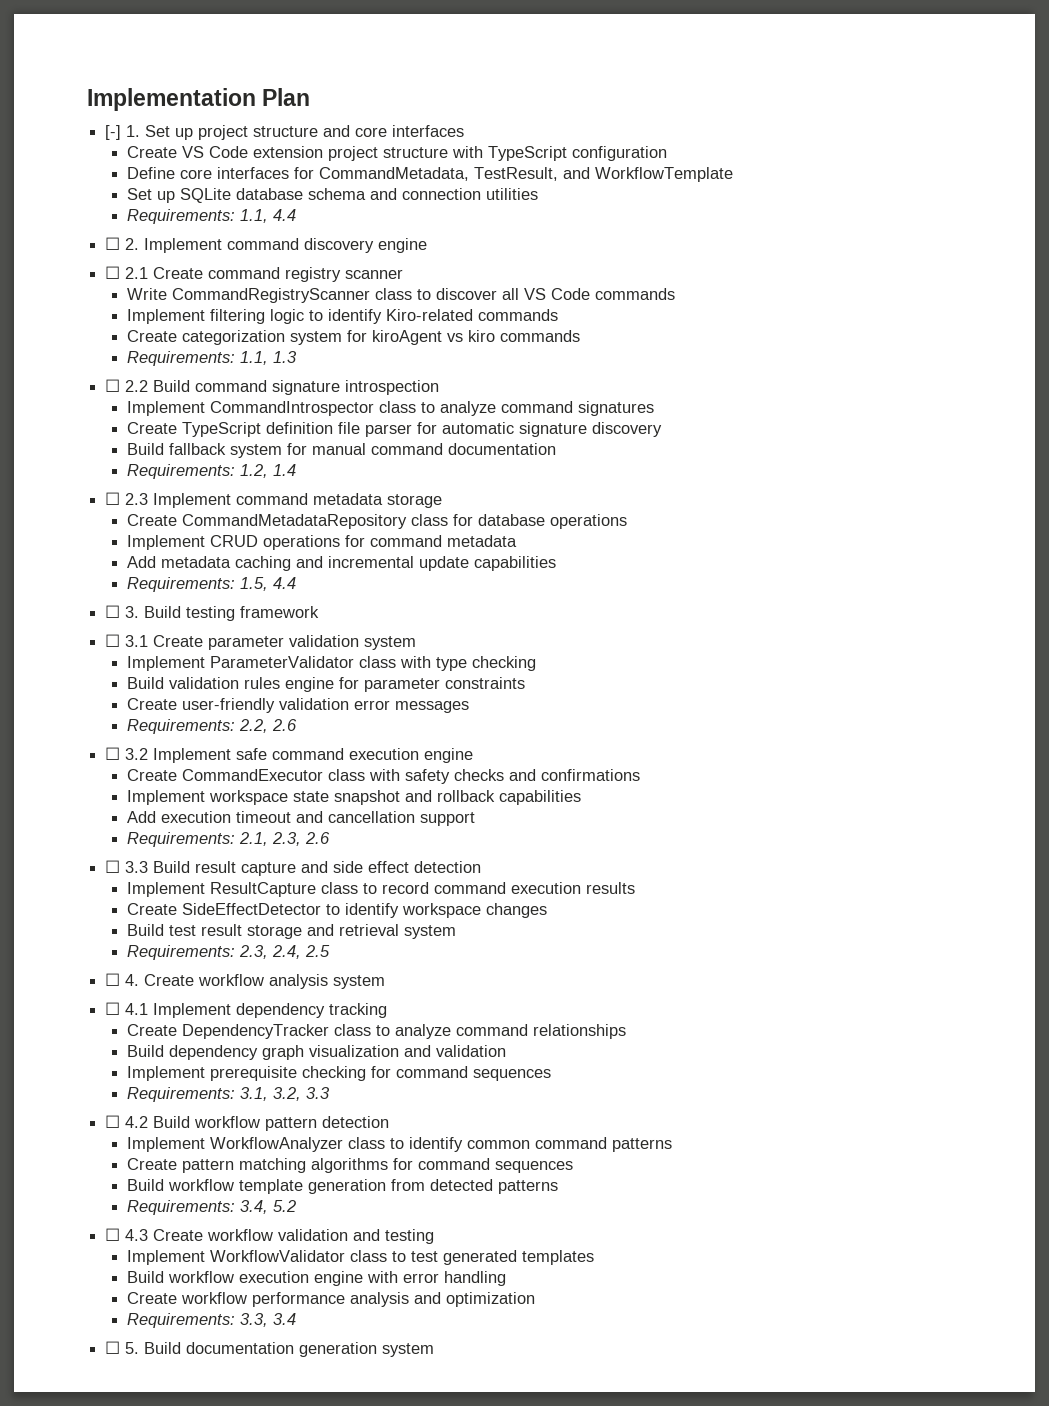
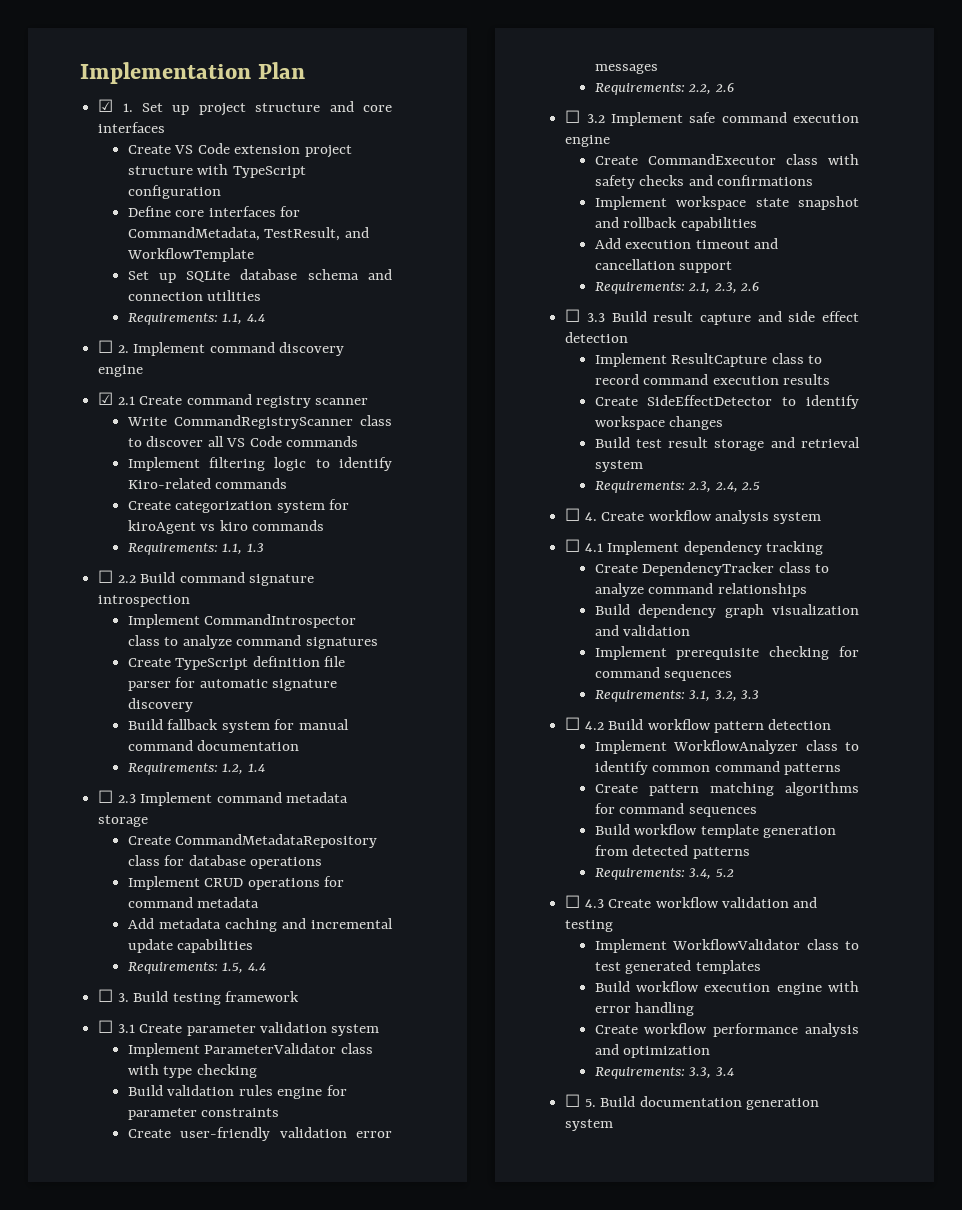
[105,125,122,140] [-] -> [98,99,114,112] ☑
[105,266,121,279] ☐ -> [98,392,114,405] ☑

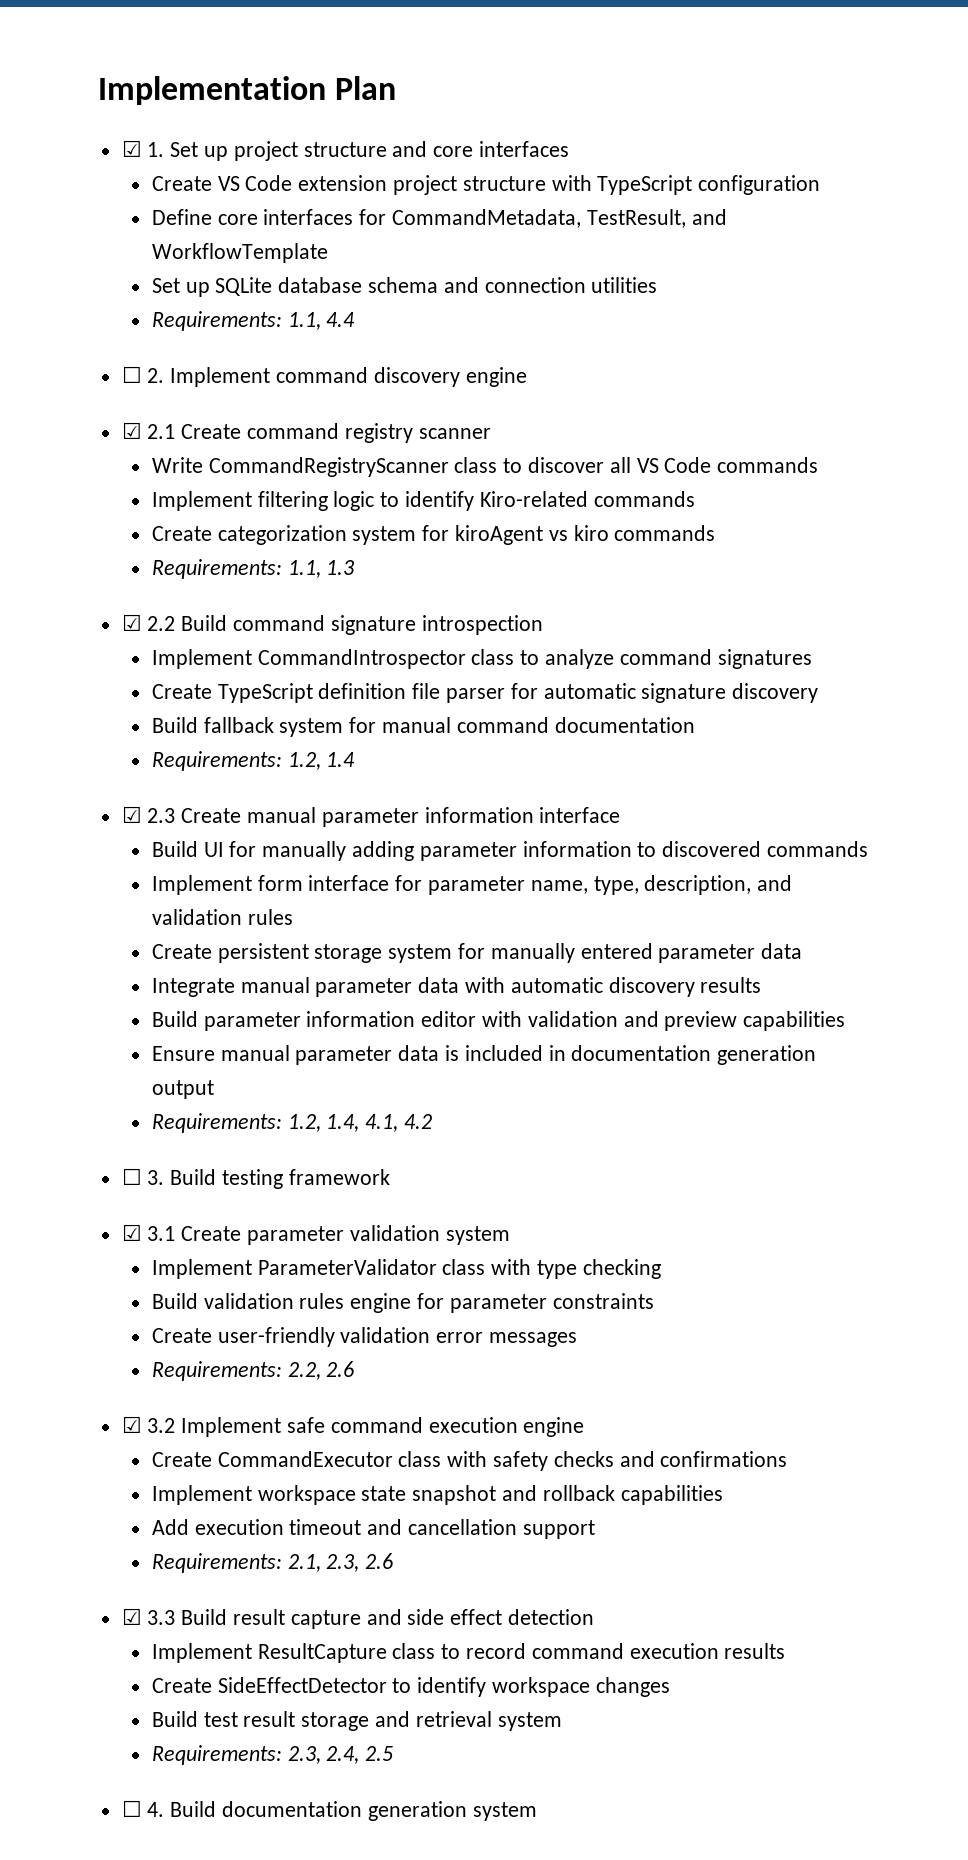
[98,570,114,583] ☐ -> [121,614,142,631] ☑
[98,790,348,806] [98,815,149,827] [127,834,378,848] [127,855,323,869] [127,876,345,890] [127,897,260,908] [127,918,393,932] [127,939,254,953] [127,962,266,974] ☐ 2.3 Implement command metadata storage // Create CommandMetadataRepository class for database operations // Implement CRUD operations for command metadata // Add metadata caching and incremental update capabilities // Requirements: 1.5, 4.4 -> [121,806,621,827] [151,841,869,861] [151,875,793,895] [151,909,293,925] [151,943,803,963] [151,977,762,997] [151,1011,846,1031] [151,1045,817,1065] [151,1080,214,1099] [151,1113,432,1133] ☑ 2.3 Create manual parameter information interface // Build UI for manually adding parameter information to discovered commands // Implement form interface for parameter name, type, description, and validation rules // Create persistent storage system for manually entered parameter data // Integrate manual parameter data with automatic discovery results // Build parameter information editor with validation and preview capabilities // Ensure manual parameter data is included in documentation generation output // Requirements: 1.2, 1.4, 4.1, 4.2
[98,1020,114,1033] ☐ -> [121,1224,142,1241] ☑
[565,110,581,123] ☐ -> [121,1416,142,1433] ☑
[565,309,581,322] ☐ -> [121,1608,142,1625] ☑
[601,510,822,524] [565,539,823,555] [594,562,830,576] [594,583,807,597] [594,604,859,618] [594,625,691,636] [594,646,859,660] [594,667,733,681] [594,690,760,702] [565,717,832,733] [594,740,859,754] [594,761,842,775] [594,782,859,796] [594,803,757,817] [594,824,837,838] [594,845,750,859] [594,868,734,880] [565,895,818,908] [565,920,614,932] [594,939,859,953] [594,960,761,974] [594,981,859,995] [594,1002,695,1016] [594,1023,859,1037] [594,1044,711,1058] [594,1067,734,1079] [565,1094,596,1107] Create workflow analysis system // ☐ 4.1 Implement dependency tracking // Create DependencyTracker class to analyze command relationships // Build dependency graph visualization and validation // Implement prerequisite checking for command sequences // Requirements: 3.1, 3.2, 3.3 // ☐ 4.2 Build workflow pattern detection // Implement WorkflowAnalyzer class to identify common command patterns // Create pattern matching algorithms for command sequences // Build workflow template generation from detected patterns // Requirements: 3.4, 5.2 // ☐ 4.3 Create workflow validation and testing // Implement WorkflowValidator class to test generated templates // Build workflow execution engine with error handling // Create workflow performance analysis and optimization // Requirements: 3.3, 3.4 // ☐ 5. -> (165, 1809) none

